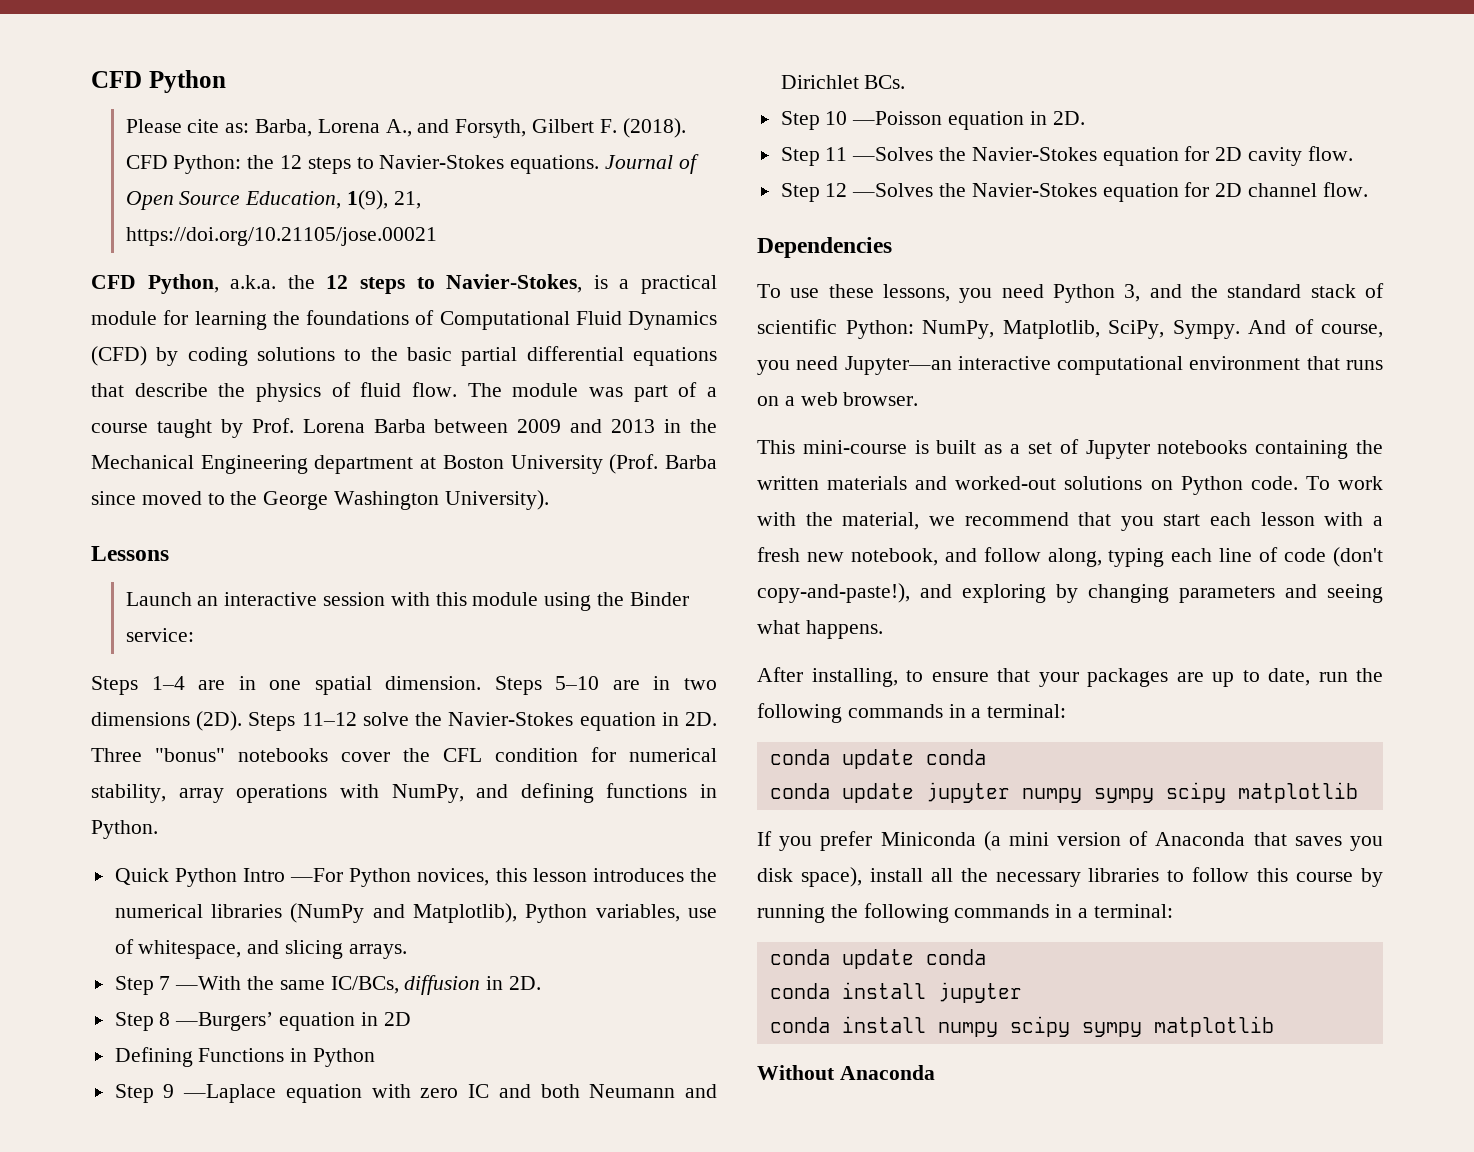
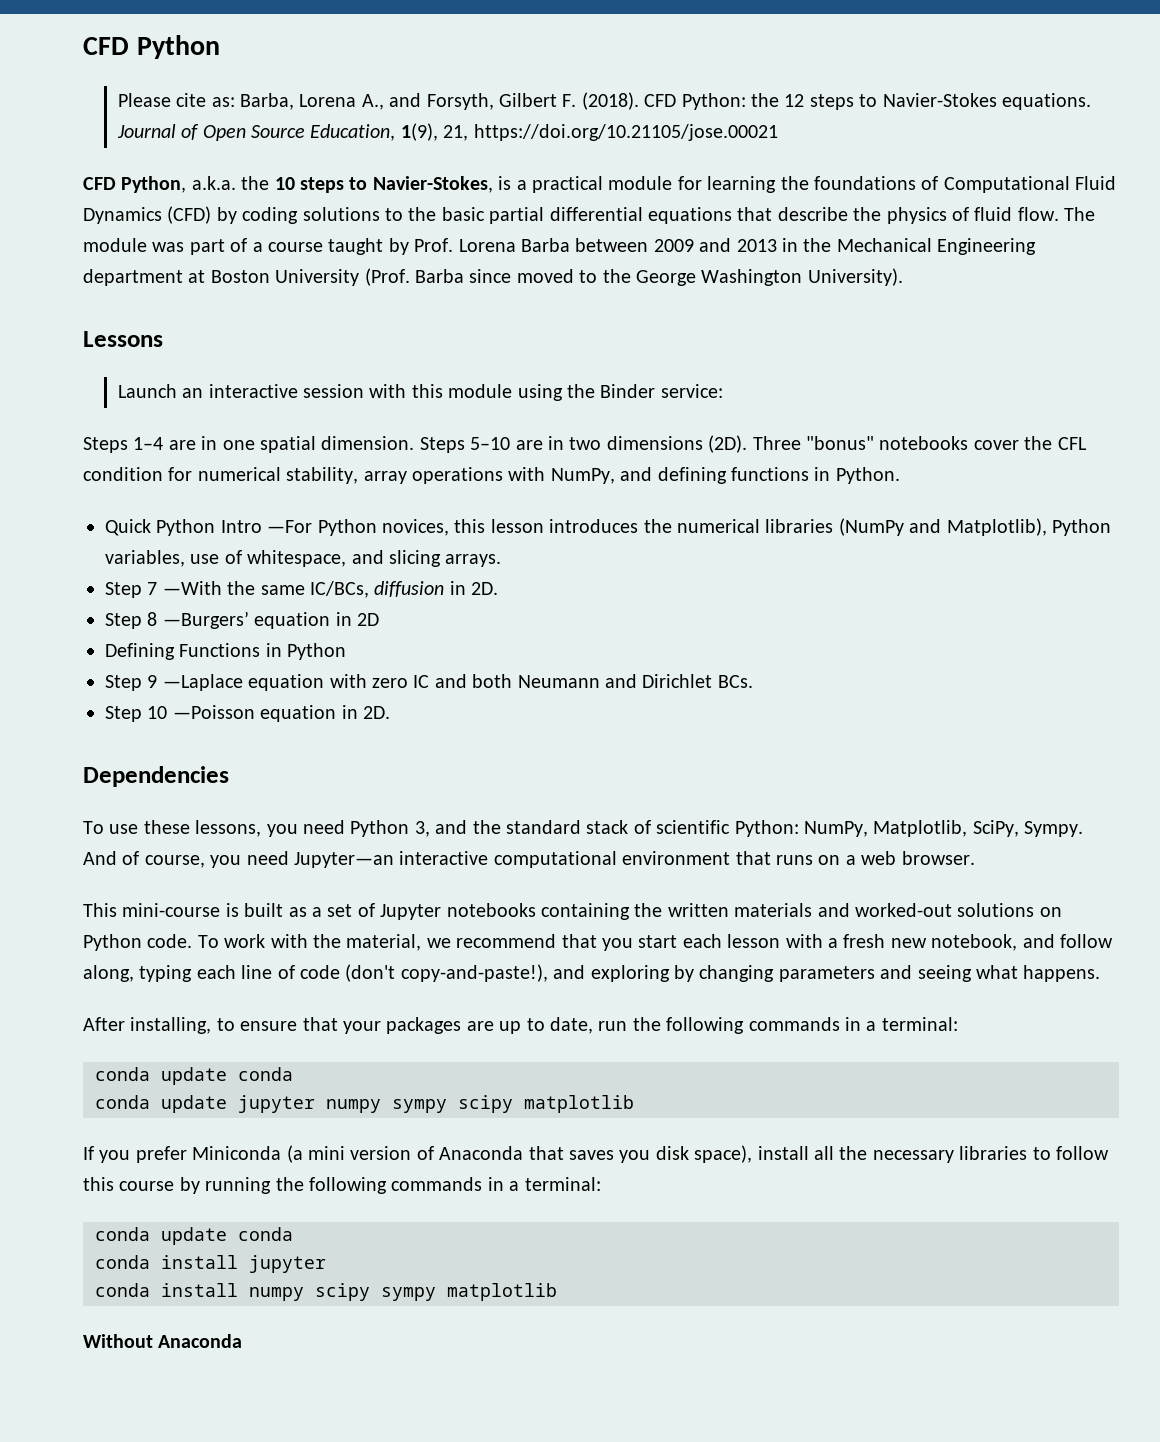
[326,275,349,289] 12 -> [274,177,295,190] 10
[248,712,717,731] Steps 11–12 solve the Navier-Stokes equation in 2D. -> (748, 444) none
[780,146,1353,166] [780,182,1368,202] // Step 11 —Solves the Navier-Stokes equation for 2D cavity flow. // Step 12 —Solves the Navier-Stokes equation for 2D channel flow. -> (390, 712) none

